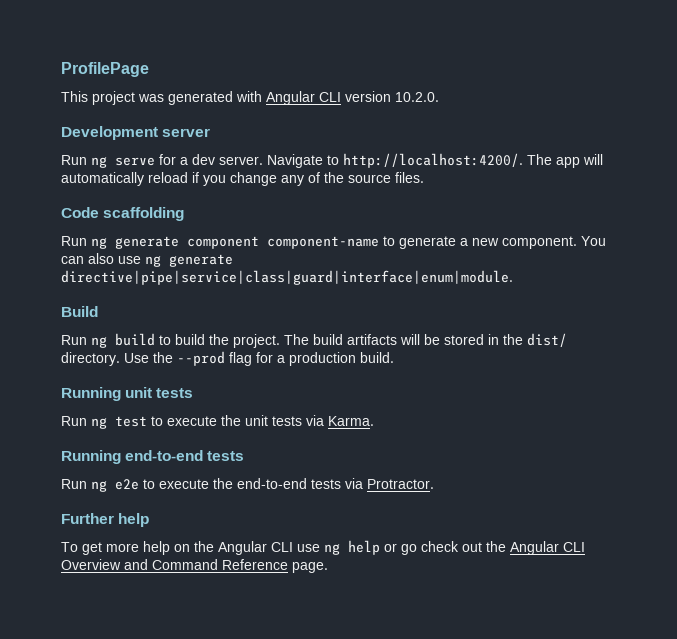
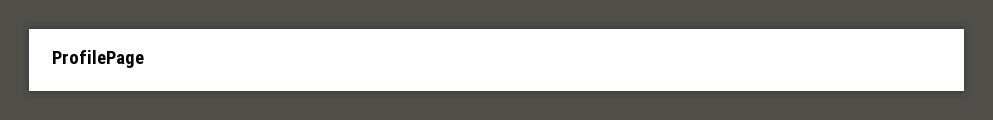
[61,91,439,105] [61,126,211,140] [61,153,603,168] [61,172,424,186] [61,207,185,221] [61,236,606,249] [61,253,233,267] [61,270,513,285] [61,306,98,317] [61,333,567,348] [61,351,394,366] [61,387,194,401] [61,415,374,429] [61,450,245,464] [61,478,434,492] [61,513,150,527] [61,540,585,555] [61,559,328,573] // This project was generated with Angular CLI version 10.2.0. // Development server // Run ng serve for a dev server. Navigate to http://localhost:4200/. The app will automatically reload if you change any of the source files. // Code scaffolding // Run ng generate component component-name to generate a new component. You can also use ng generate directive|pipe|service|class|guard|interface|enum|module. // Build // Run ng build to build the project. The build artifacts will be stored in the dist/ directory. Use the --prod flag for a production build. // Running unit tests // Run ng test to execute the unit tests via Karma. // Running end-to-end tests // Run ng e2e to execute the end-to-end tests via Protractor. // Further help // To get more help on the Angular CLI use ng help or go check out the Angular CLI Overview and Command Reference page. -> (144, 59) none

